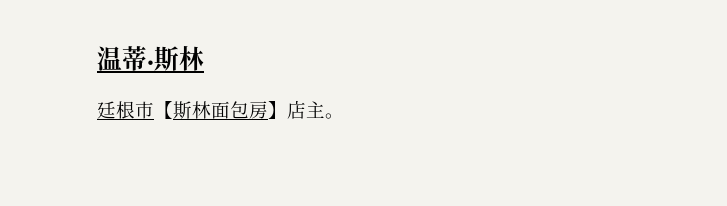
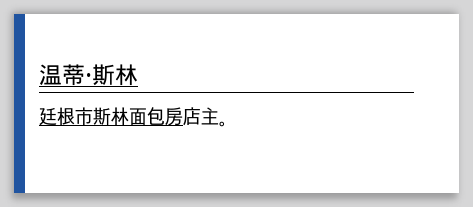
[154,101,173,119] 【 -> (93, 116) none
[268,101,287,119] 】 -> (183, 116) none

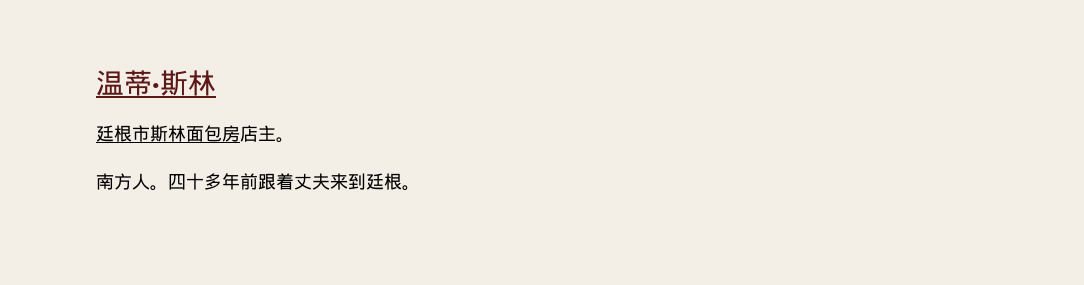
(228, 124) none -> [96,173,420,191] // 南方人。四十多年前跟着丈夫来到廷根。

